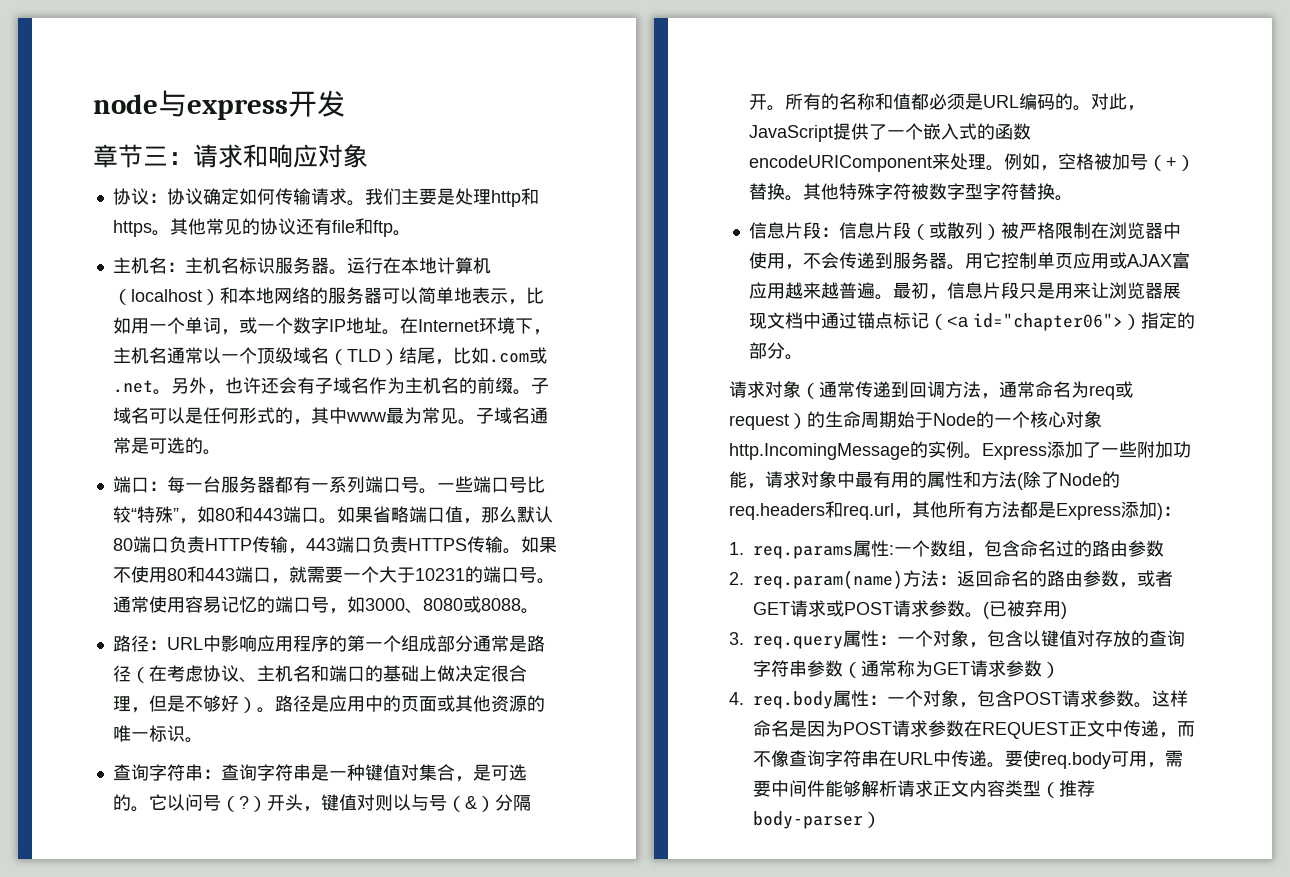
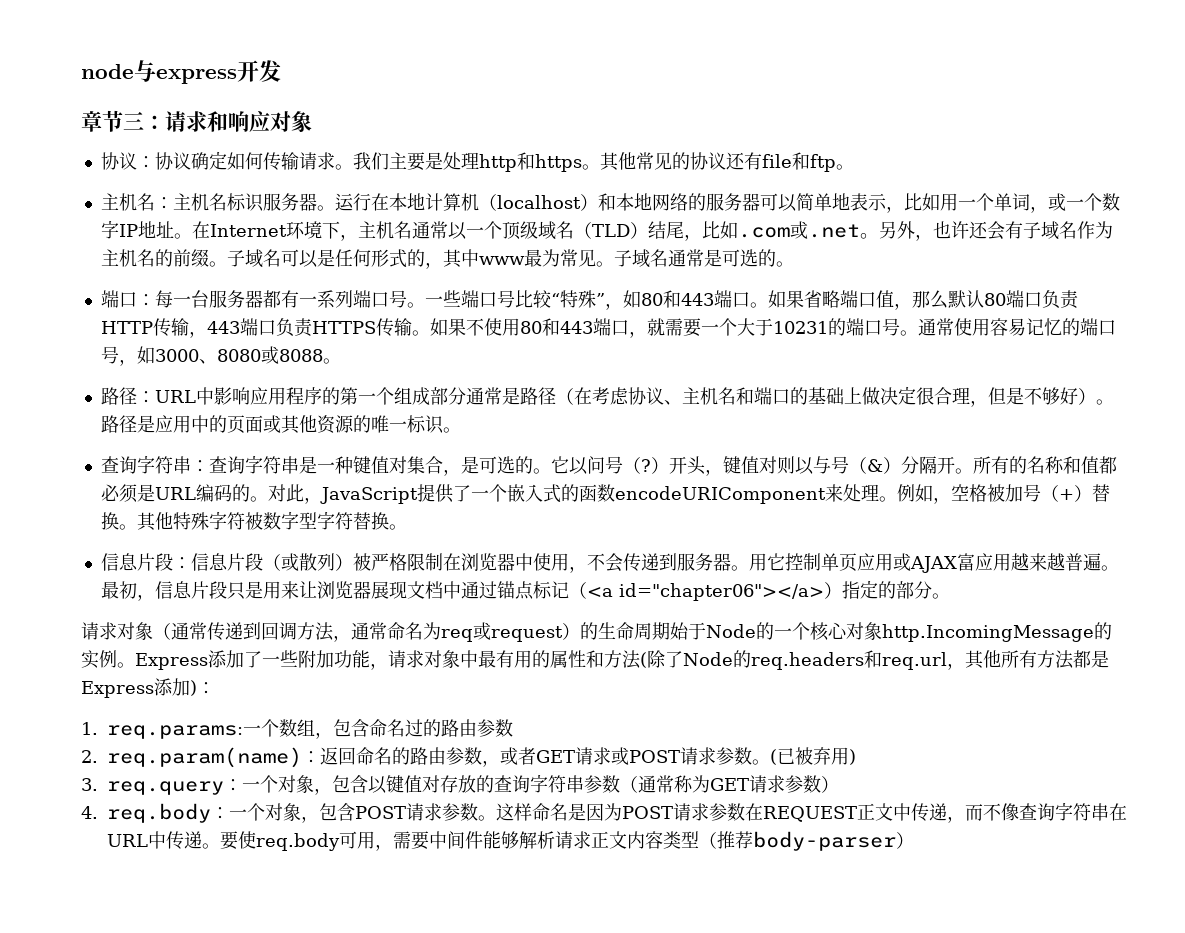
[972,313,1123,331] id="chapter06"> -> [618,583,824,601] id="chapter06"></a>
[753,540,894,559] req.params属性: -> [107,725,243,739] req.params:
[903,570,939,587] 方法 -> (302, 757) none
[843,630,879,647] 属性 -> (224, 788) none
[833,690,869,707] 属性 -> (211, 813) none

